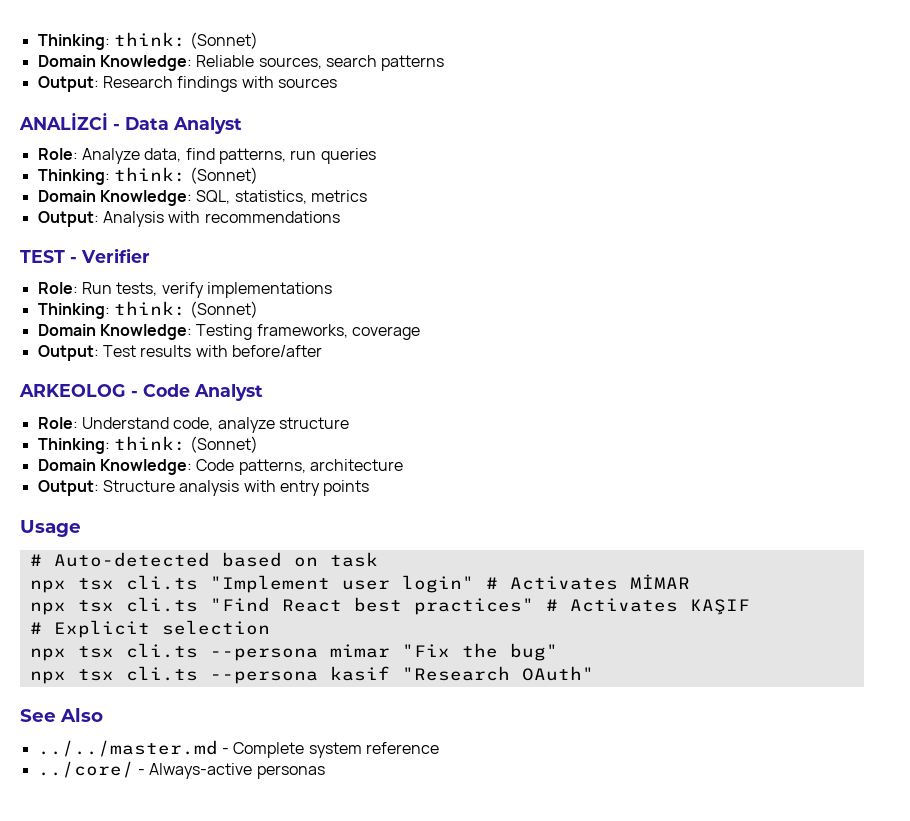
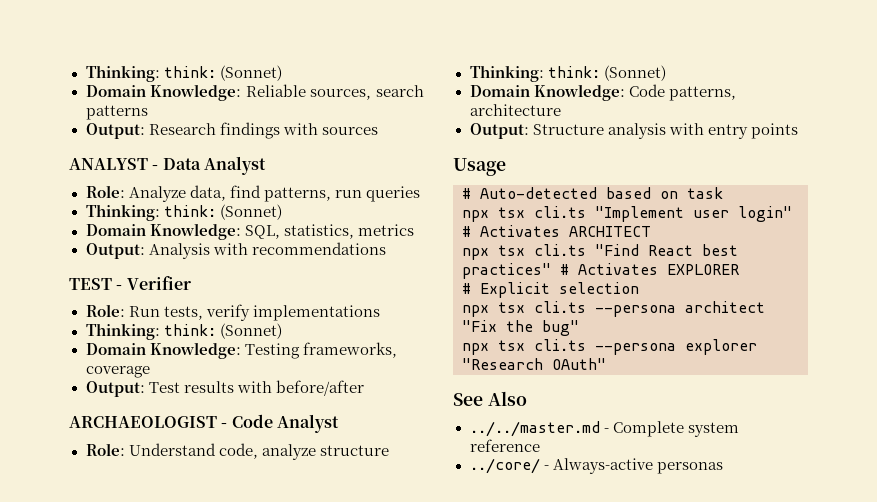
[19,113,108,130] ANALİZCİ -> [69,158,148,170] ANALYST
[19,384,126,397] ARKEOLOG -> [69,416,217,428] ARCHAEOLOGIST
[629,574,690,589] MİMAR -> [569,226,651,237] ARCHITECT
[689,599,750,615] KAŞIF -> [667,264,739,275] EXPLORER
[329,644,390,658] mimar -> [685,301,765,313] architect
[329,666,390,681] kasif -> [685,339,757,355] explorer

